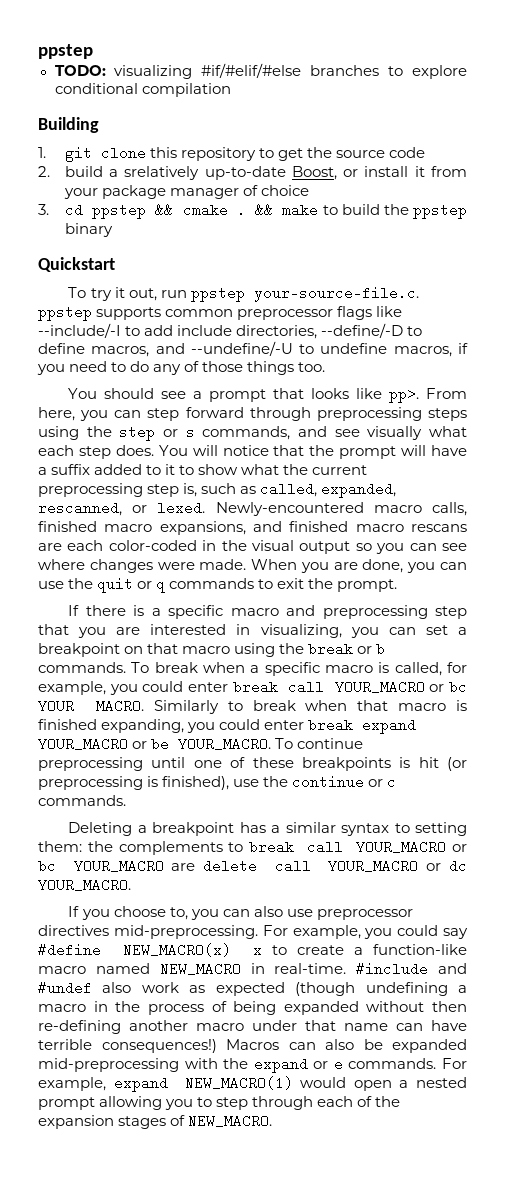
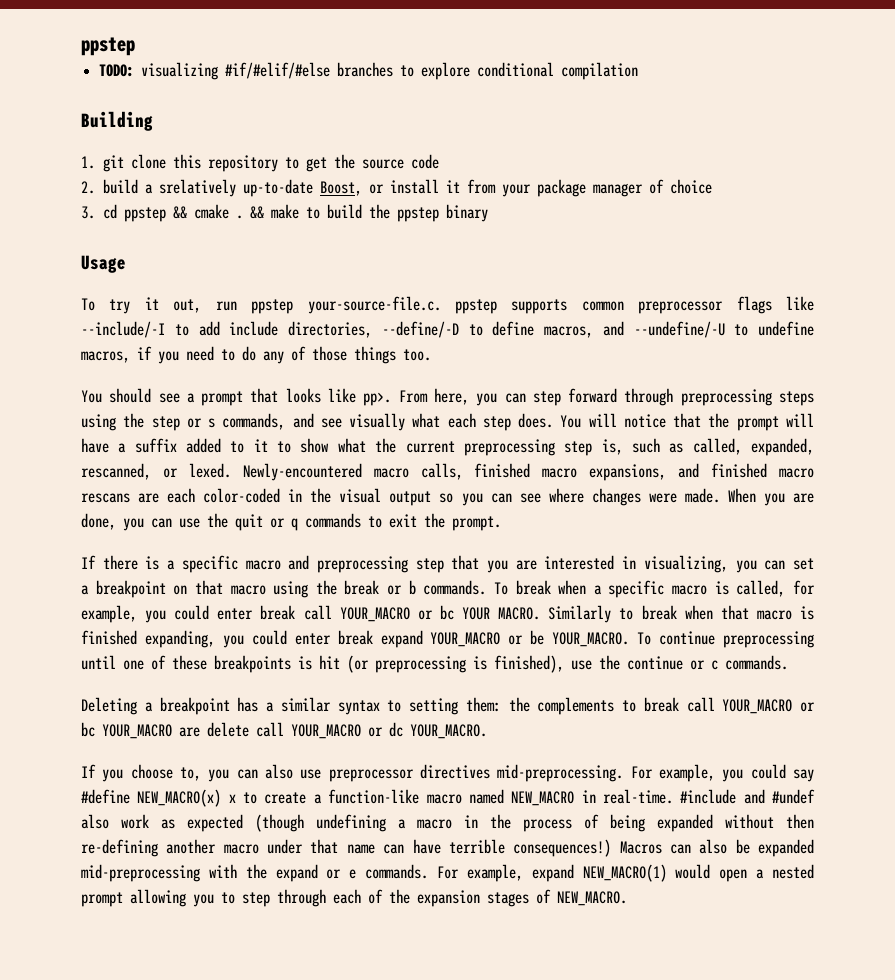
[38,257,115,272] Quickstart -> [81,255,126,273] Usage

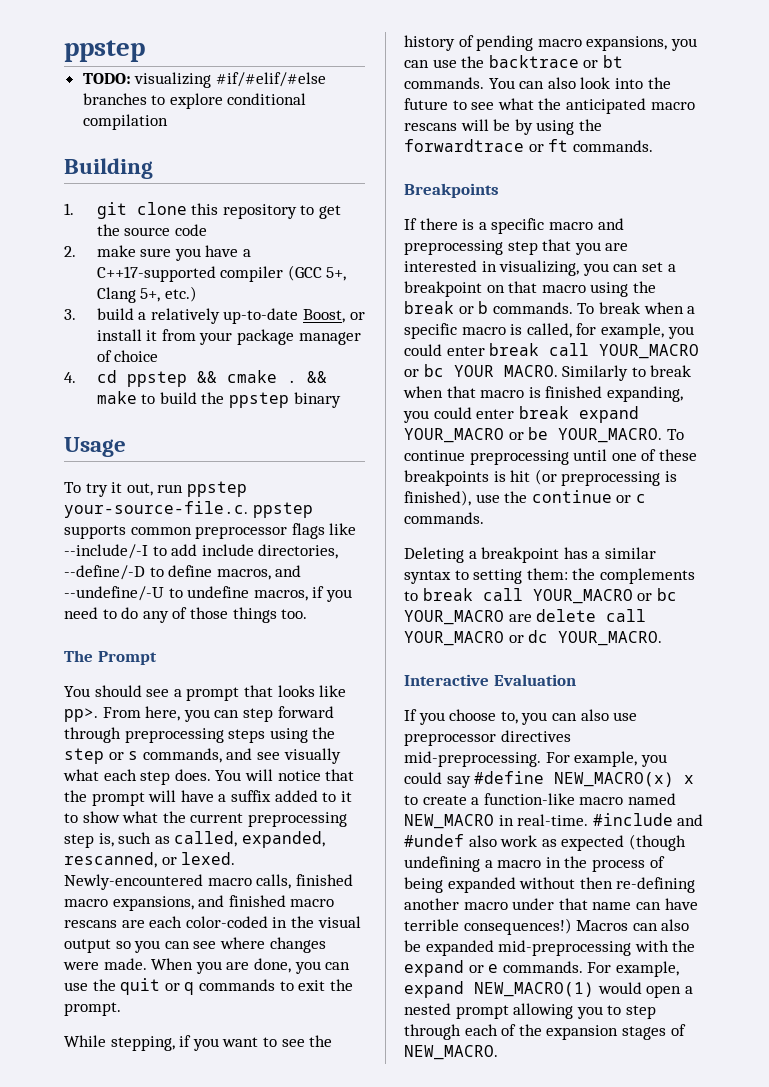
(95, 187) none -> [96,245,252,261] [96,265,347,282] [96,286,197,303] [64,309,76,320] make sure you have a C++17-supported compiler (GCC 5+, Clang 5+, etc.) // 3.
[159,179,237,197] srelatively -> [150,308,220,324] relatively
[81,206,95,219] 3. -> [64,372,76,383] 4.
(431, 355) none -> [64,650,157,665] // The Prompt
(501, 523) none -> [64,1035,333,1051] [404,35,697,51] [404,55,623,68] [404,77,671,89] [404,98,695,114] [404,119,602,135] [404,139,653,152] [404,183,499,198] // While stepping, if you want to see the history of pending macro expansions, you can use the backtrace or bt commands. You can also look into the future to see what the anticipated macro rescans will be by using the forwardtrace or ft commands. // Breakpoints
(487, 731) none -> [404,674,576,686] // Interactive Evaluation

